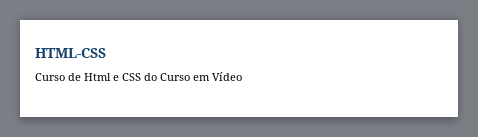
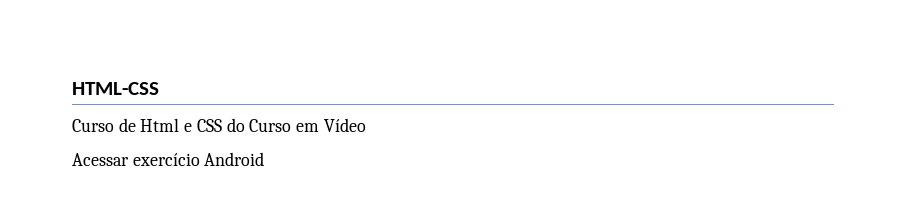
(242, 76) none -> [72,152,265,166] // Acessar exercício Android

